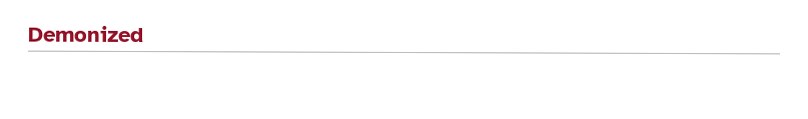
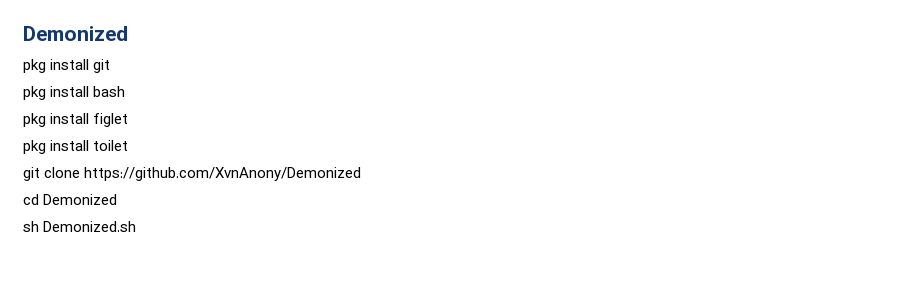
[28,25,144,43] Demonized -> [23,26,128,41] [23,59,111,73] [23,86,126,100] [23,113,129,127] [23,140,129,154] [23,167,362,181] [23,194,118,205] [23,221,137,232] Demonized // pkg install git // pkg install bash // pkg install figlet // pkg install toilet // git clone https://github.com/XvnAnony/Demonized // cd Demonized // sh Demonized.sh

